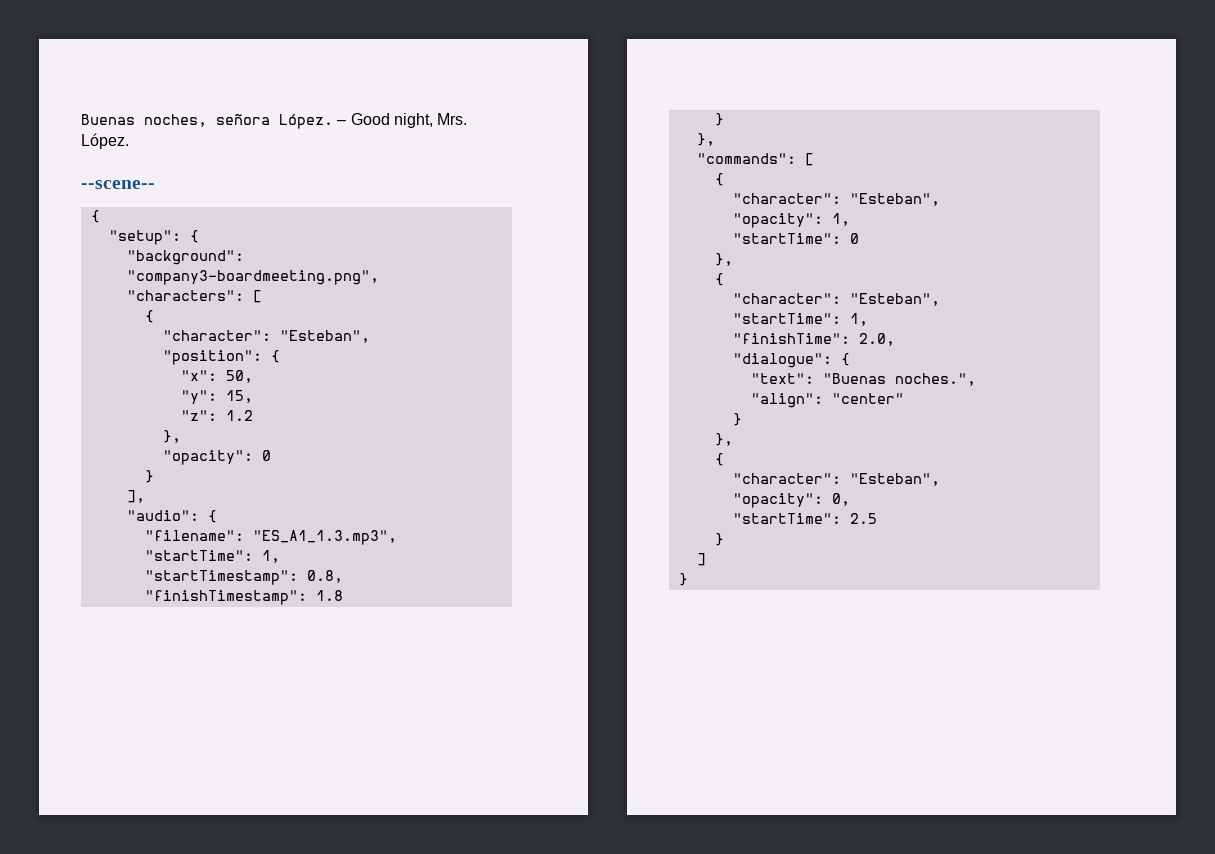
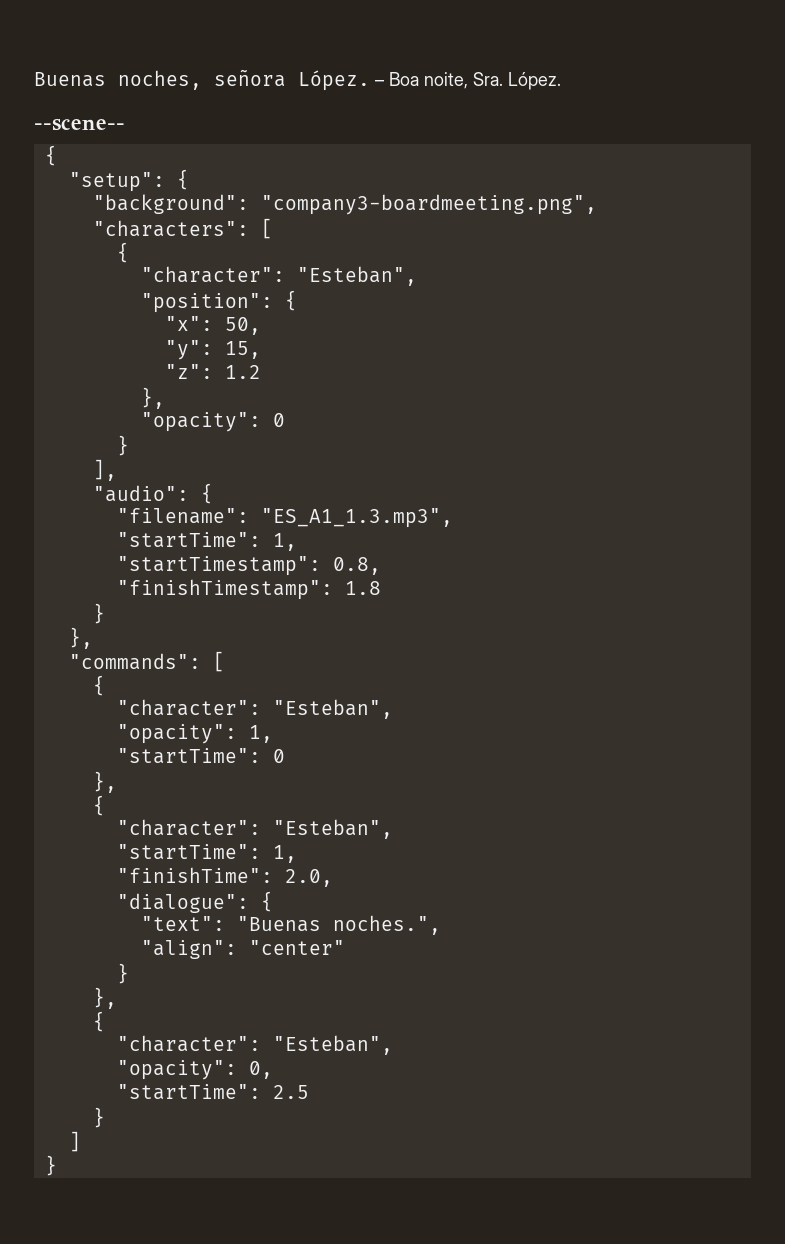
[350,113,468,128] Good night, Mrs. -> [389,72,503,89] Boa noite, Sra.

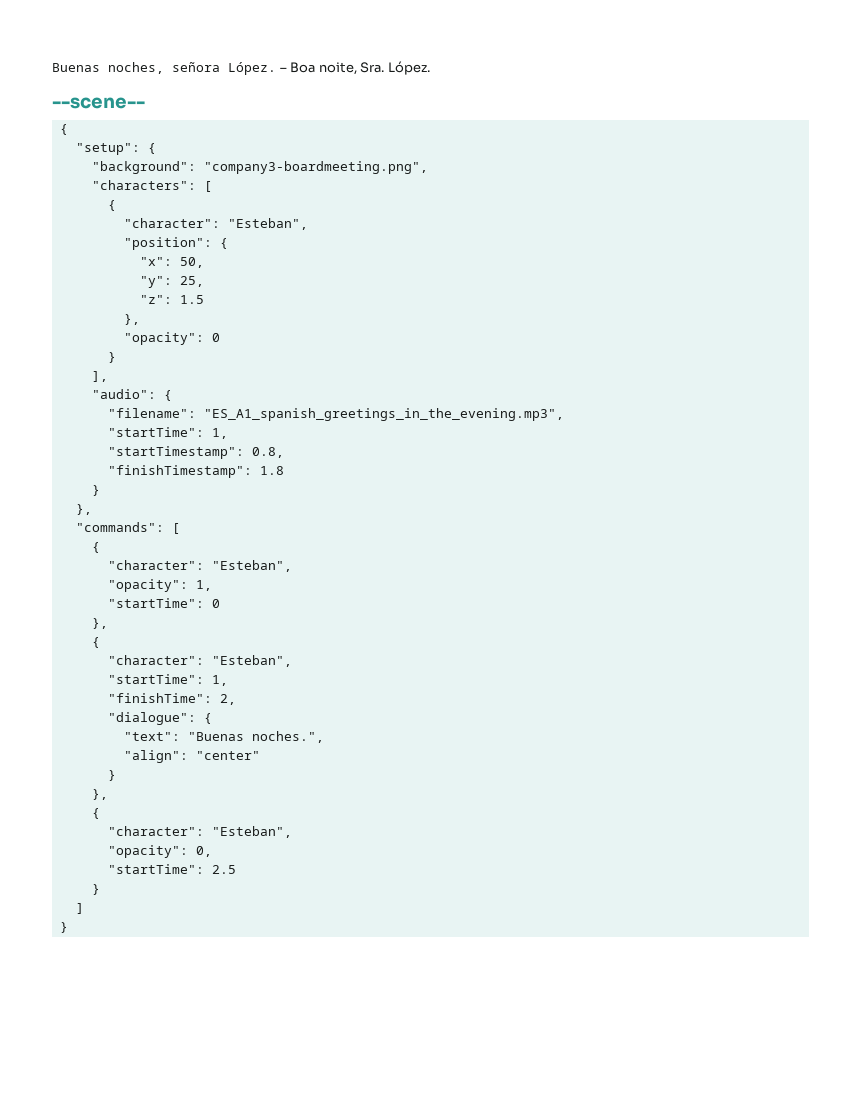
[224,341,261,359] 15, -> [179,276,204,287] 25,
[224,365,261,379] 1.2 -> [179,295,204,304] 1.5
[260,508,453,528] "ES_A1_1.3.mp3", -> [203,408,564,421] "ES_A1_spanish_greetings_in_the_evening.mp3",
[284,869,333,887] 2.0, -> [219,694,236,705] 2,

